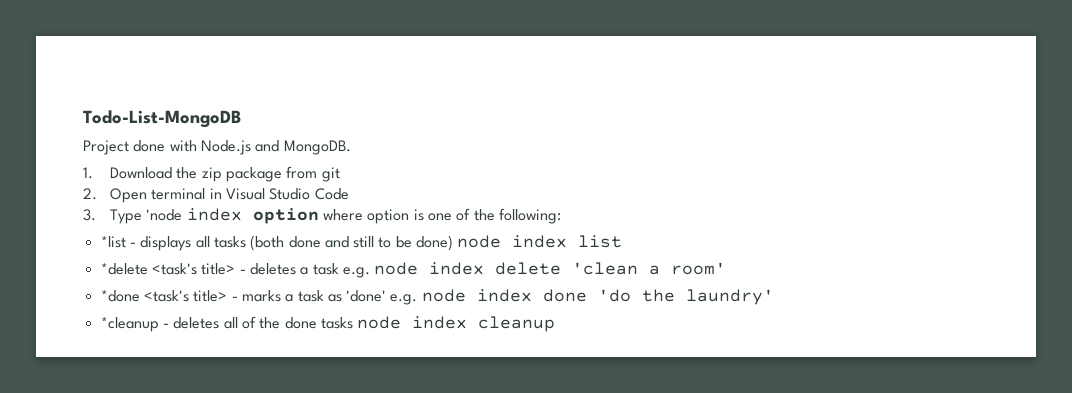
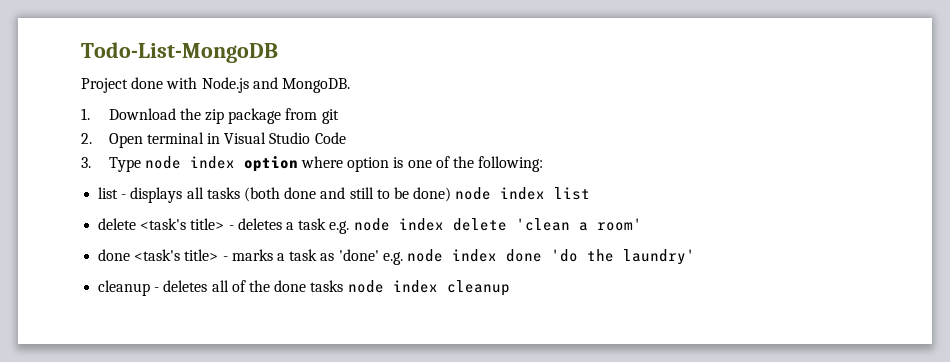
[146,209,183,221] 'node -> [144,156,181,169] node
[100,236,126,248] *list -> [98,187,119,199] list
[100,263,148,275] *delete -> [98,218,137,230] delete
[100,290,140,302] *done -> [98,249,131,261] done
[100,317,159,332] *cleanup -> [98,280,151,296] cleanup

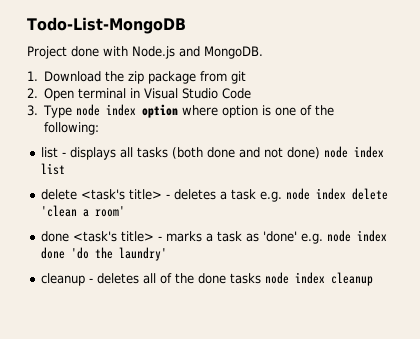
[349,187,409,199] still to be -> [263,147,283,158] not

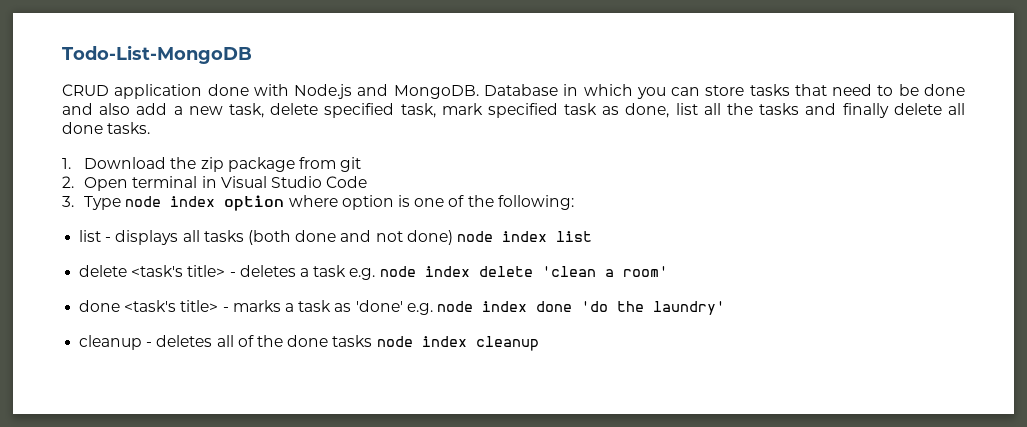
[27,46,67,59] Project -> [62,84,203,99] CRUD application
(263, 52) none -> [483,84,966,99] [62,103,965,118] [62,122,151,134] Database in which you can store tasks that need to be done and also add a new task, delete specified task, mark specified task as done, list all the tasks and finally delete all done tasks.

